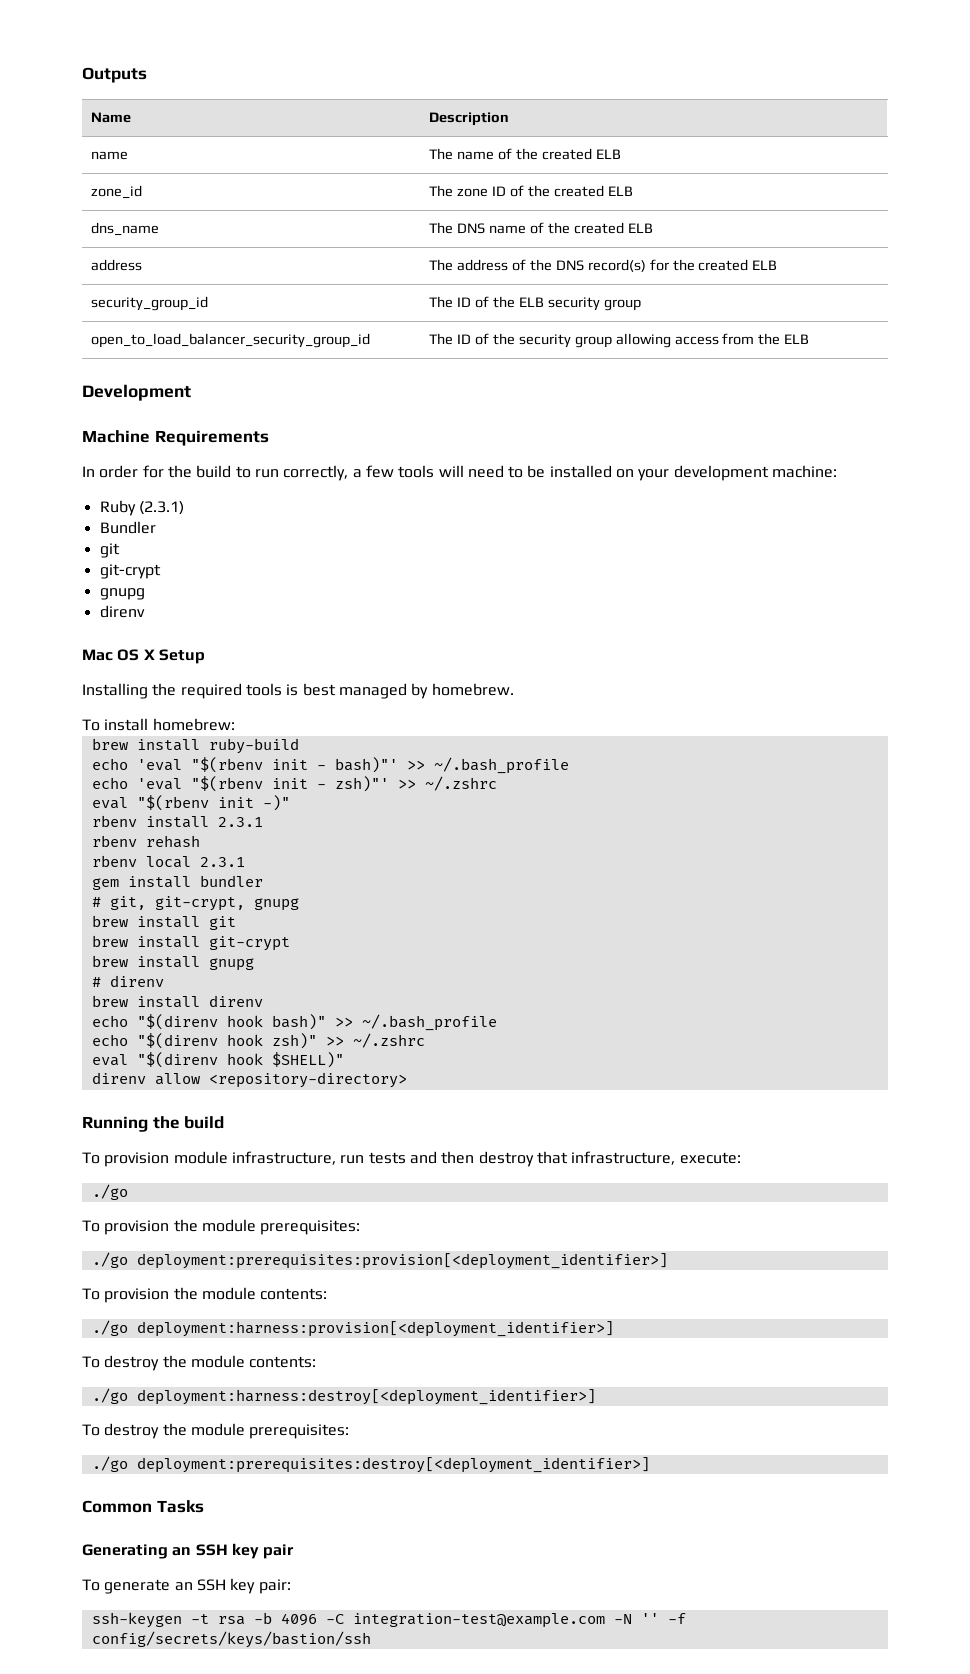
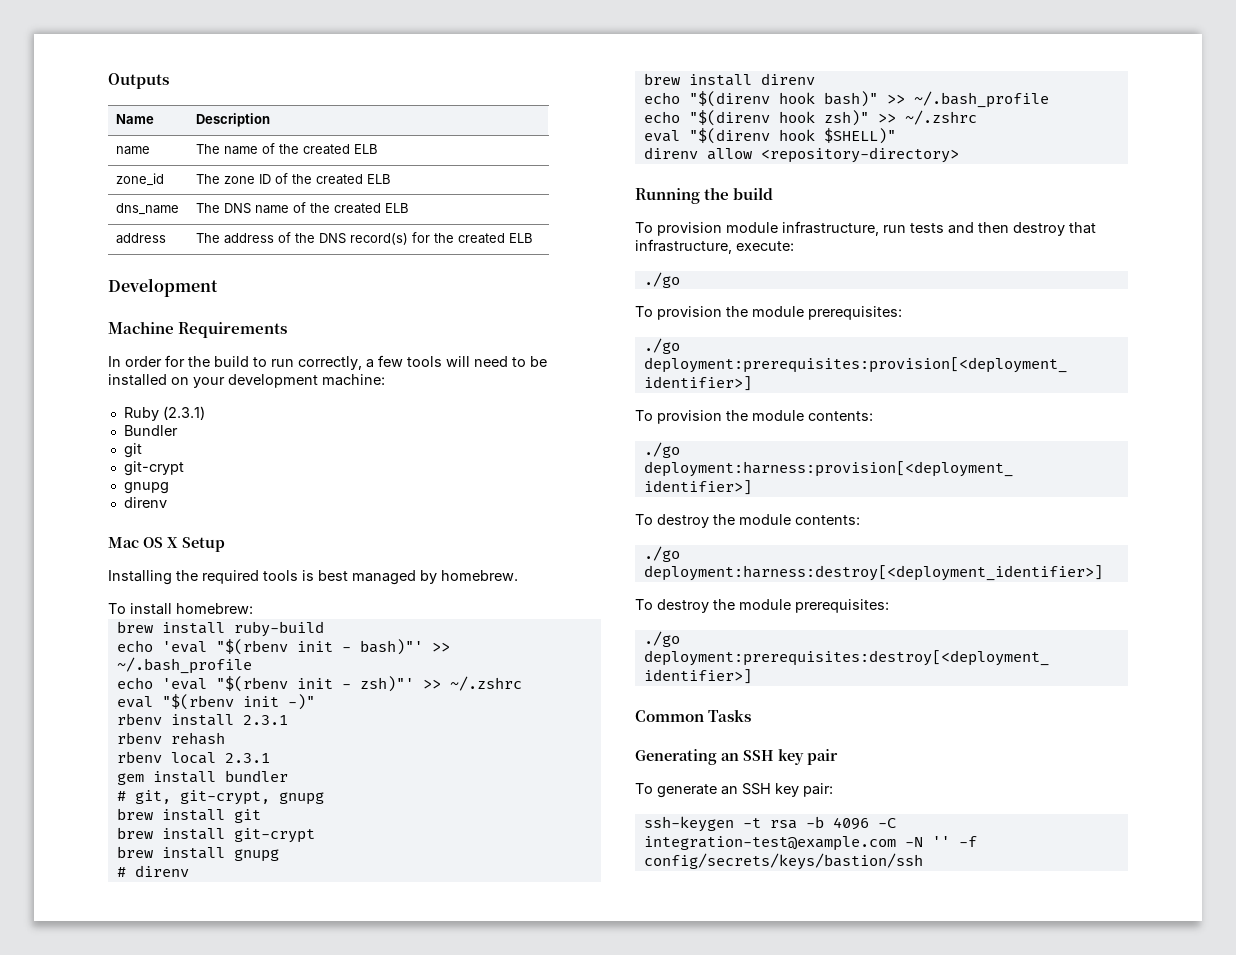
[91,296,209,311] [429,296,641,311] [91,333,371,348] [429,333,810,348] // security_group_id | The ID of the ELB security group // open_to_load_balancer_security_group_id | The ID of the security group allowing access from the ELB -> (534, 238) none

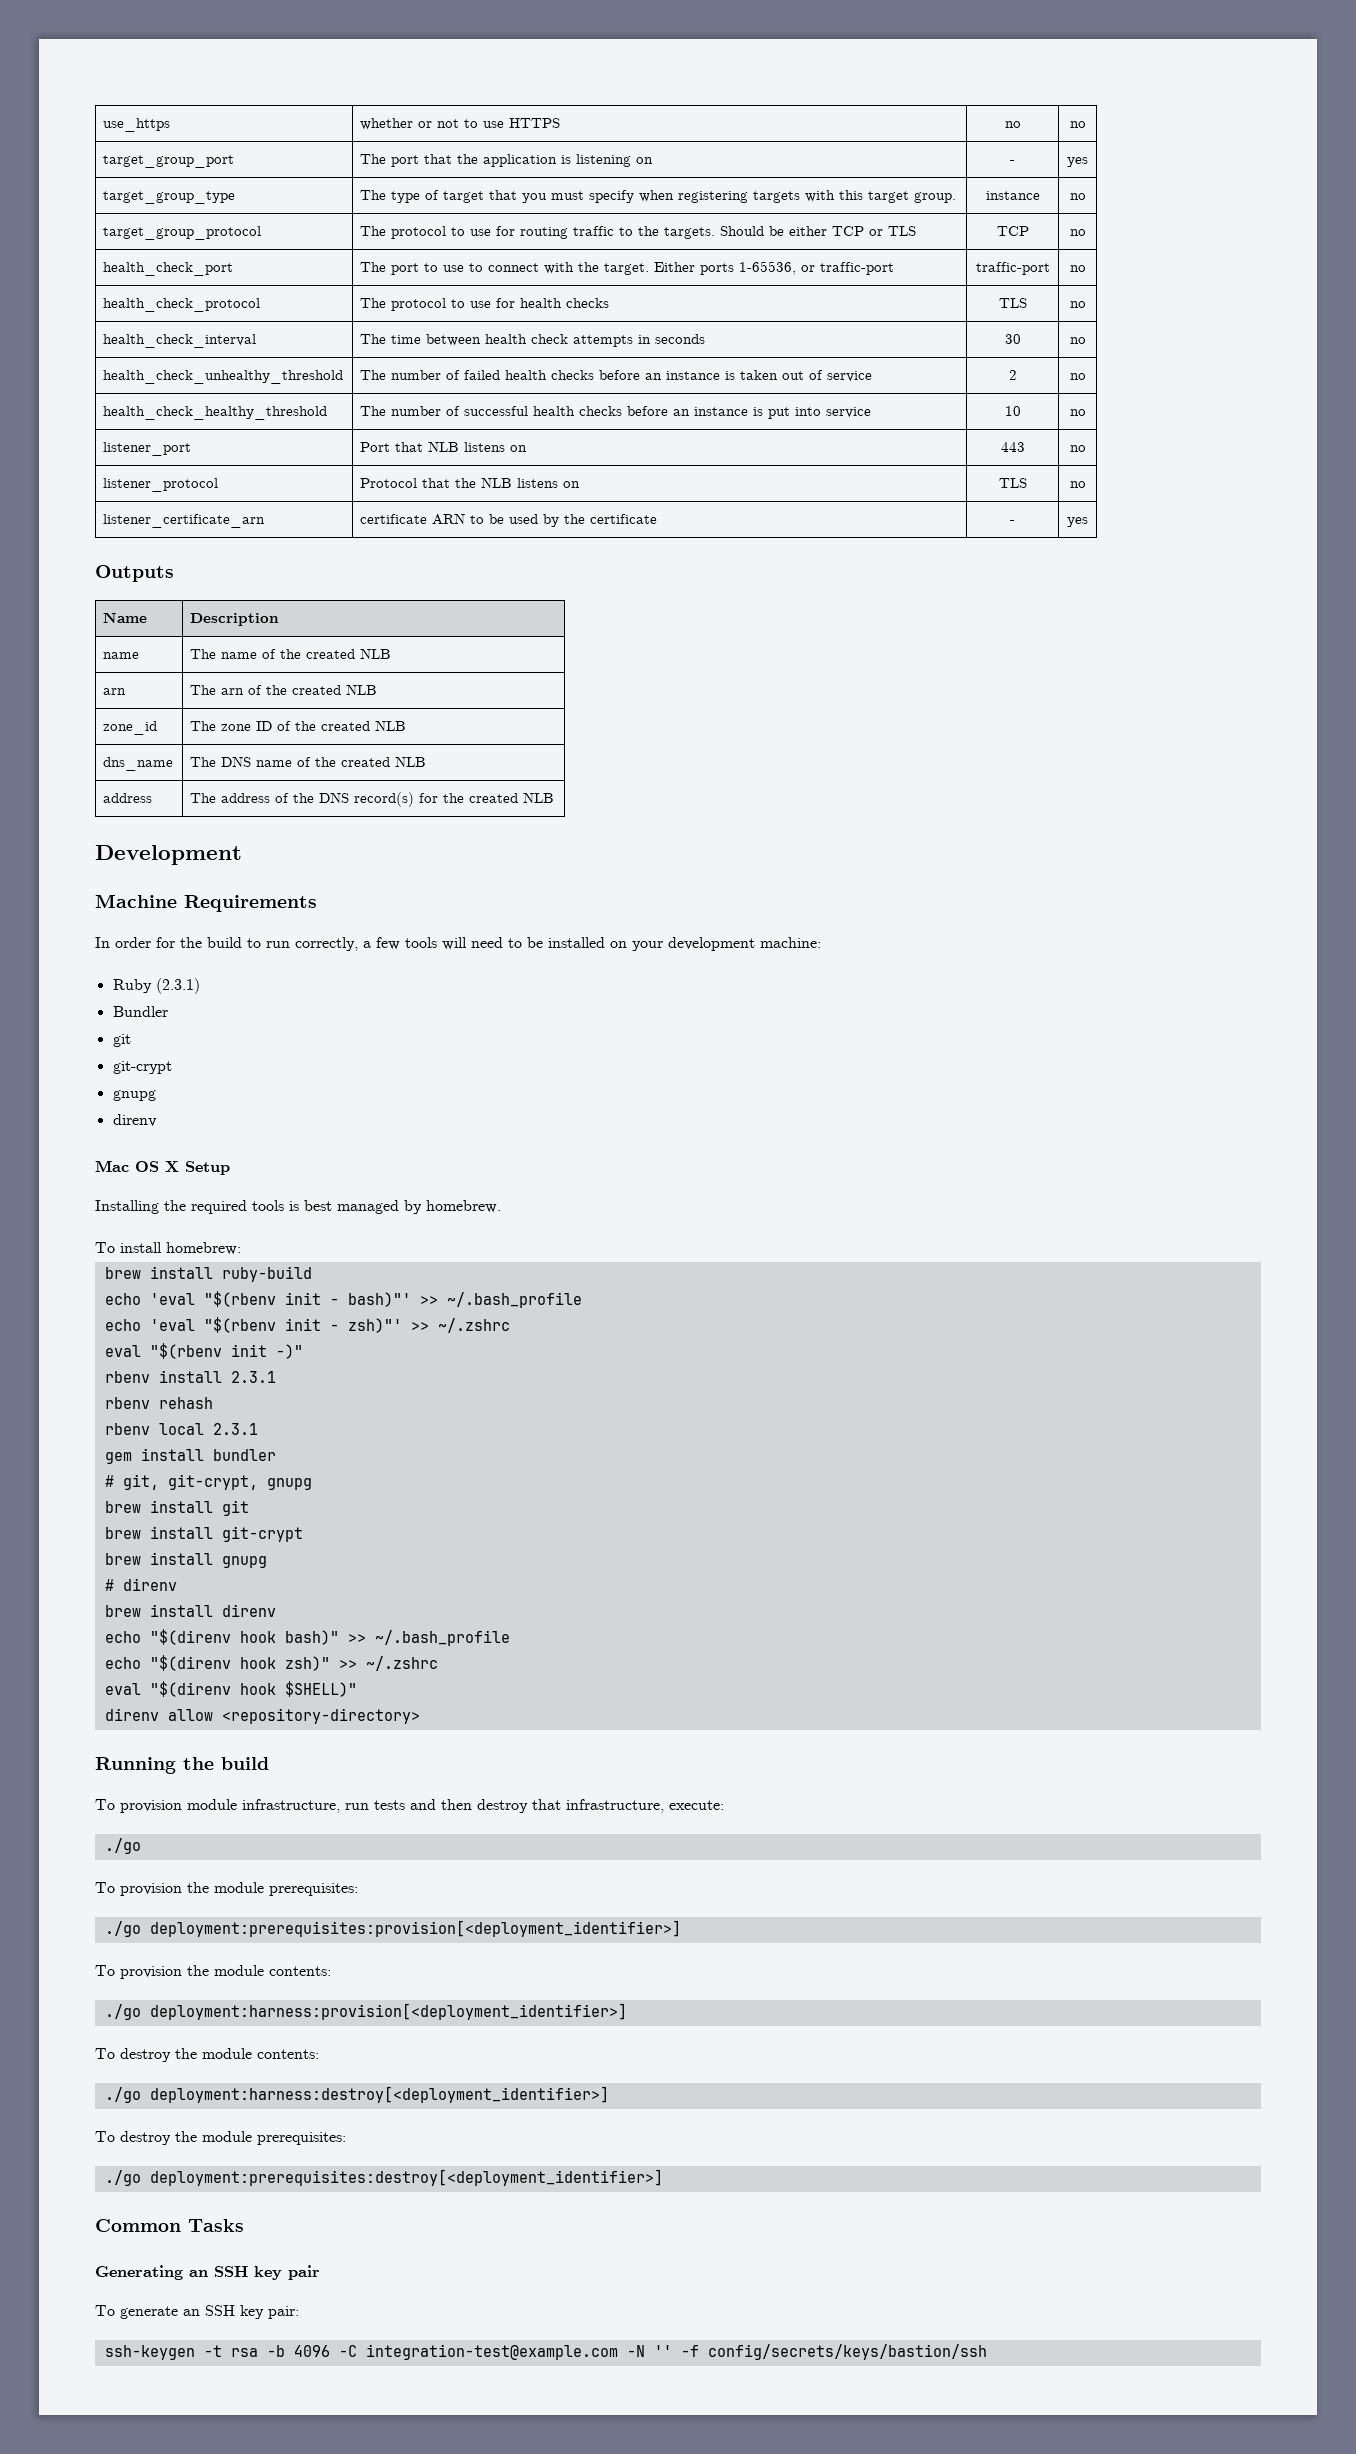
(108, 81) none -> [103,118,171,132] [360,118,561,130] [1004,121,1021,128] [1069,121,1086,128] [103,155,235,168] [360,154,654,167] [1010,160,1016,164] [1067,157,1088,167] [103,191,236,204] [360,190,957,203] [985,191,1040,200] [1069,193,1086,200] [103,226,262,240] [360,226,917,239] [996,226,1029,236] [1069,229,1086,236] [103,262,234,276] [360,261,895,275] [975,262,1050,275] [1069,265,1086,272] [103,298,261,312] [360,298,610,311] [998,298,1027,308] [1069,301,1086,308] [103,334,257,348] [360,334,706,347] [1004,334,1021,344] [1069,337,1086,344] [103,370,344,384] [360,370,873,382] [1008,370,1017,380] [1069,373,1086,380] [103,406,328,420] [360,406,872,419] [1004,406,1021,416] [1069,409,1086,416] [103,442,192,456] [360,441,528,452] [1000,442,1025,452] [1069,445,1086,452] [103,478,219,492] [360,477,581,488] [998,478,1027,488] [1069,481,1086,488] [103,514,266,528] [360,513,658,527] [1010,520,1016,524] [1067,517,1088,527] use_https | whether or not to use HTTPS | no | no // target_group_port | The port that the application is listening on | - | yes // target_group_type | The type of target that you must specify when registering targets with this target group. | instance | no // target_group_protocol | The protocol to use for routing traffic to the targets. Should be either TCP or TLS | TCP | no // health_check_port | The port to use to connect with the target. Either ports 1-65536, or traffic-port | traffic-port | no // health_check_protocol | The protocol to use for health checks | TLS | no // health_check_interval | The time between health check attempts in seconds | 30 | no // health_check_unhealthy_threshold | The number of failed health checks before an instance is taken out of service | 2 | no // health_check_healthy_threshold | The number of successful health checks before an instance is put into service | 10 | no // listener_port | Port that NLB listens on | 443 | no // listener_protocol | Protocol that the NLB listens on | TLS | no // listener_certificate_arn | certificate ARN to be used by the certificate | - | yes //
[354,144,379,154] ELB -> [360,648,392,659] [103,688,127,695] [190,684,378,695] NLB // arn | The arn of the created NLB
[367,174,392,184] ELB -> [375,720,407,731] NLB
[385,203,410,213] ELB -> [395,756,427,767] NLB
[509,233,534,243] ELB -> [523,792,555,803] NLB

